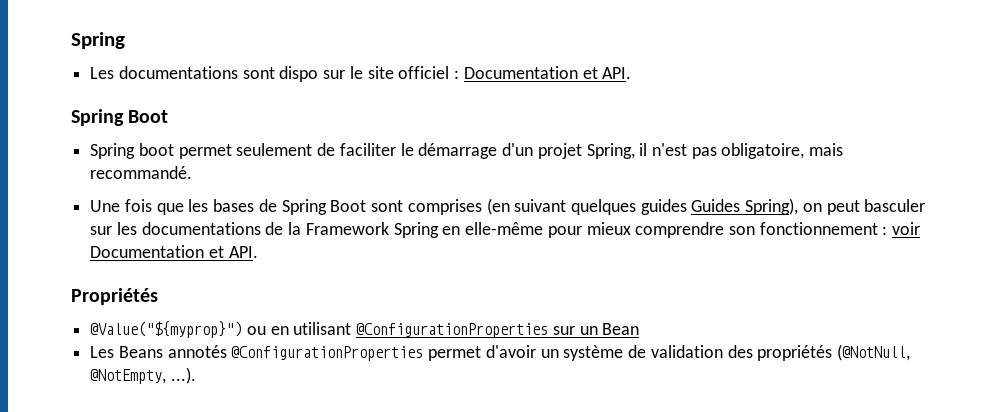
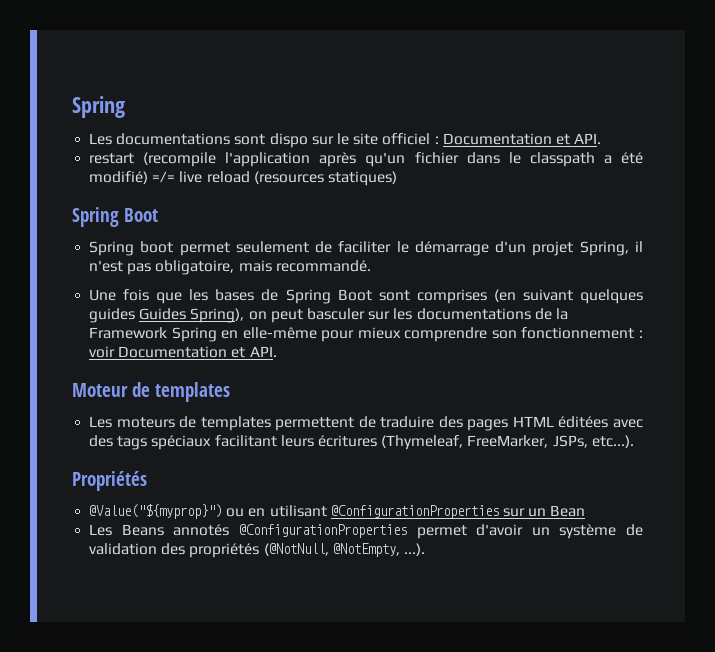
(632, 73) none -> [89,152,644,167] [89,171,397,186] // restart (recompile l'application après qu'un fichier dans le classpath a été modifié) =/= live reload (resources statiques)
(258, 252) none -> [72,382,231,402] [89,416,643,431] [89,435,634,450] // Moteur de templates // Les moteurs de templates permettent de traduire des pages HTML éditées avec des tags spéciaux facilitant leurs écritures (Thymeleaf, FreeMarker, JSPs, etc...).

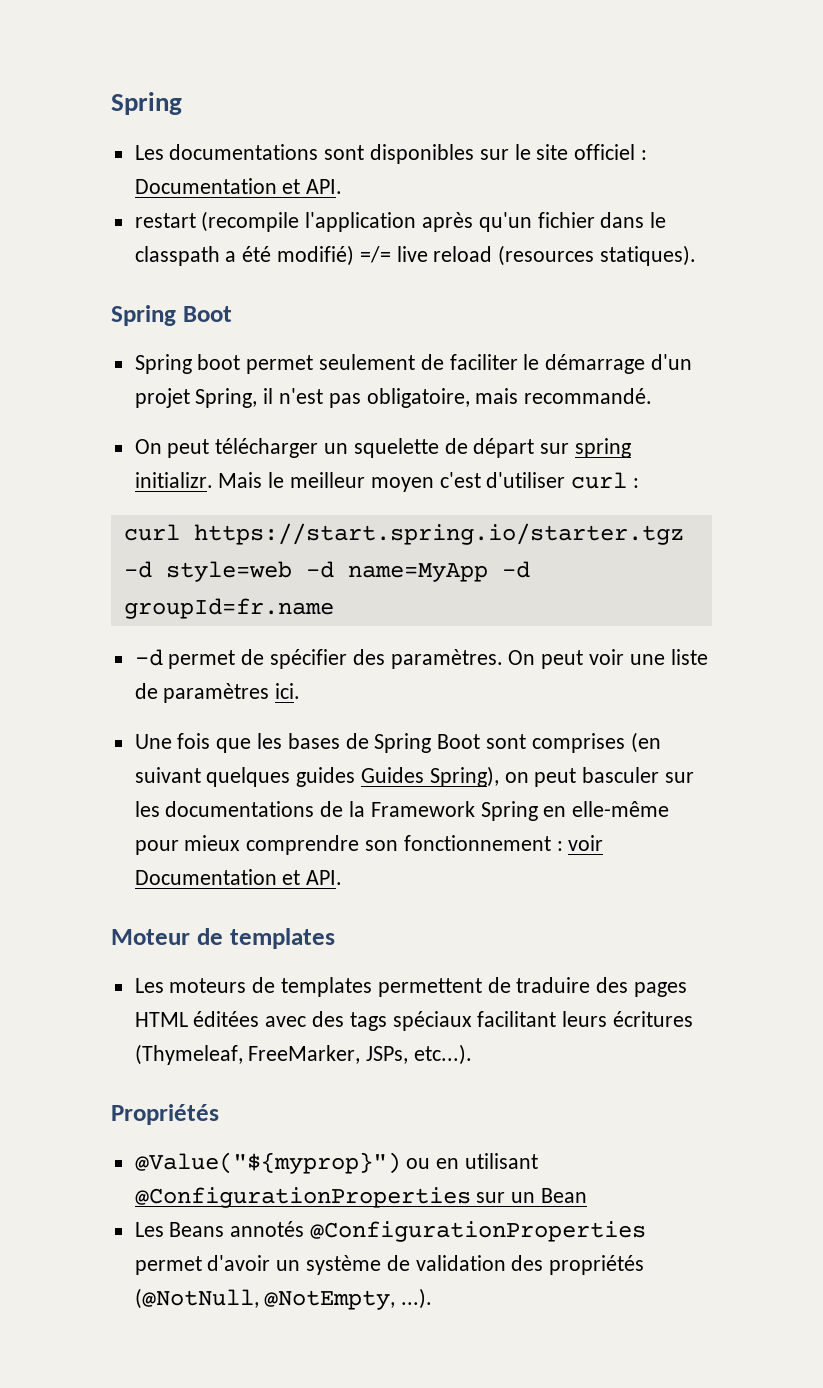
[269,133,308,148] dispo -> [370,144,475,164] disponibles
[327,171,397,186] statiques) -> [600,245,697,266] statiques).
(371, 266) none -> [134,438,632,458] [134,472,640,492] [123,523,684,545] [123,561,530,582] [123,598,334,619] [134,649,708,669] [134,683,301,703] // On peut télécharger un squelette de départ sur spring initializr. Mais le meilleur moyen c'est d'utiliser curl : // curl https://start.spring.io/starter.tgz -d style=web -d name=MyApp -d groupId=fr.name // -d permet de spécifier des paramètres. On peut voir une liste de paramètres ici.

